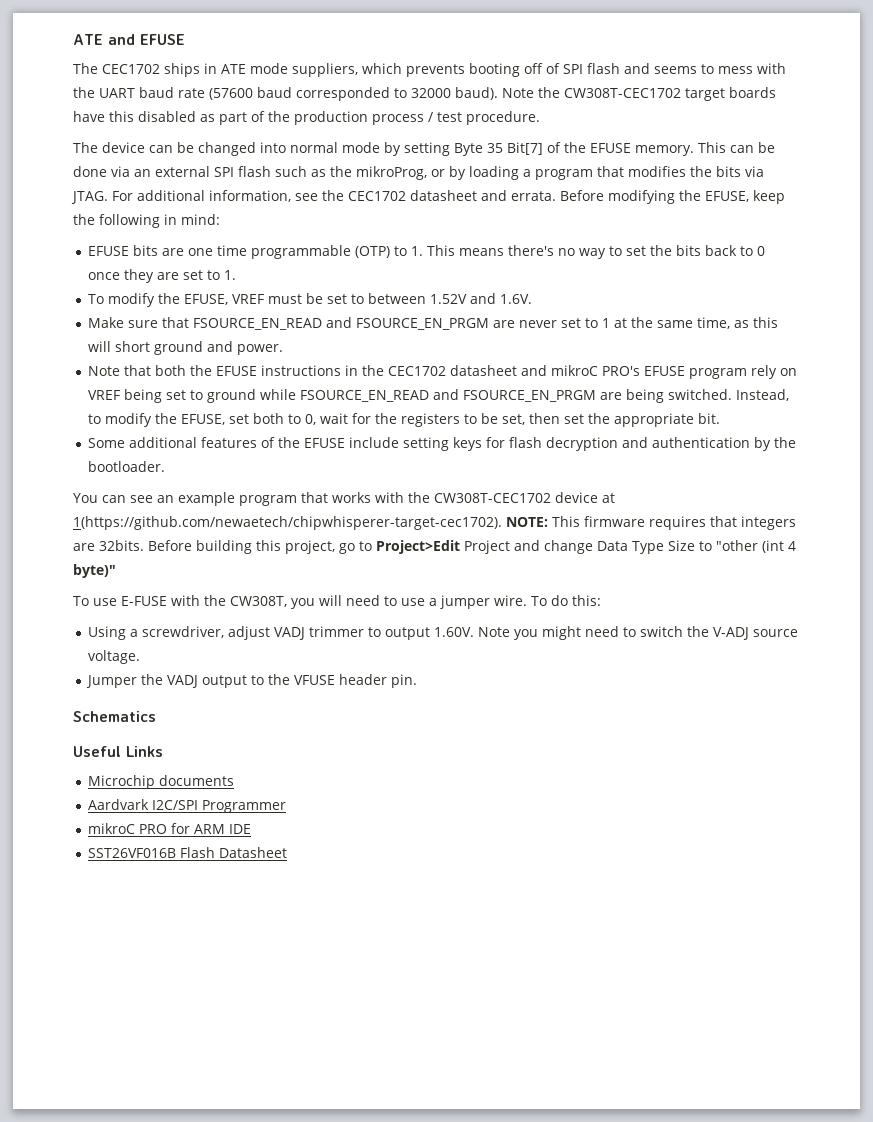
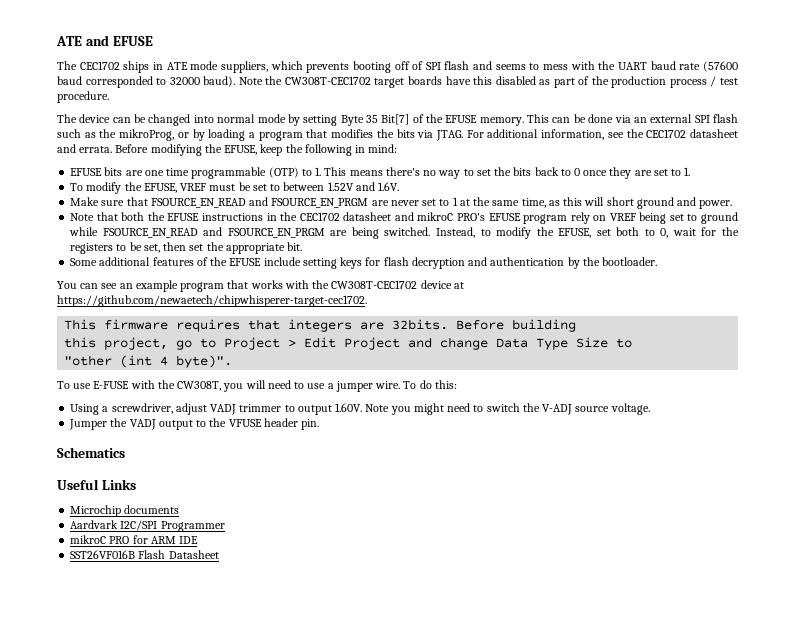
[73,516,548,530] 1(https://github.com/newaetech/chipwhisperer-target-cec1702). NOTE: -> [57,295,367,307] https://github.com/newaetech/chipwhisperer-target-cec1702. //
(252, 547) none -> (577, 325) //
[376,540,460,554] Project>Edit -> [224,337,337,350] Project > Edit
(712, 546) none -> (633, 343) //
[73,564,116,578] byte)" -> [176,355,233,368] byte)".

